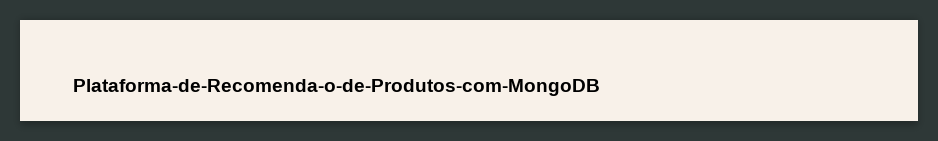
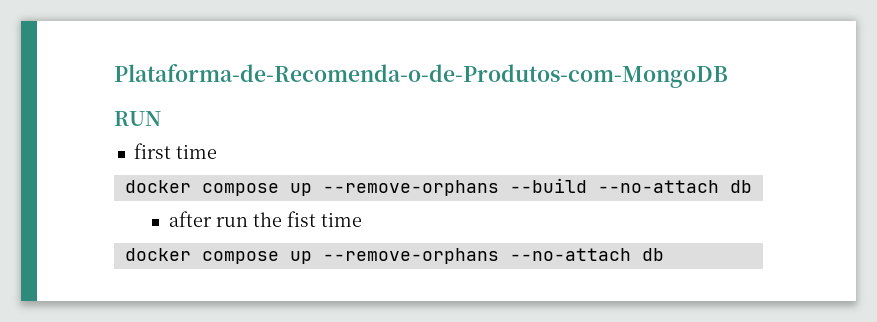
(600, 87) none -> [114,111,161,126] [133,143,217,159] [124,178,752,196] [168,211,362,227] [124,248,664,264] // RUN // first time // docker compose up --remove-orphans --build --no-attach db // after run the fist time // docker compose up --remove-orphans --no-attach db

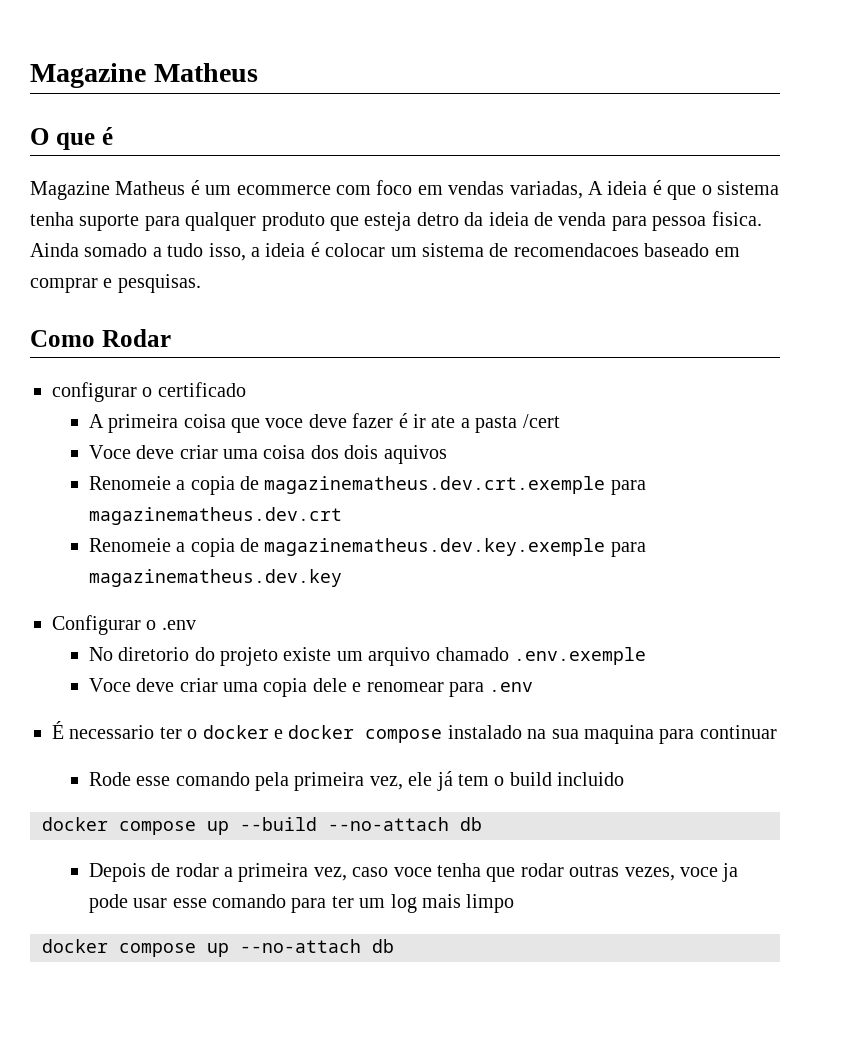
[114,64,728,88] [114,111,161,126] [133,143,217,159] [124,180,499,196] Plataforma-de-Recomenda-o-de-Produtos-com-MongoDB // RUN // first time // docker compose up --remove-orphans -> [30,63,258,88] [30,127,113,150] [30,180,779,200] [30,211,762,231] [30,242,740,261] [30,274,201,293] [30,329,171,347] [52,382,246,402] [88,413,560,433] [88,445,447,464] [88,476,646,495] [88,507,342,525] [88,538,646,557] [88,569,342,587] [52,615,196,635] [88,647,646,666] [88,678,534,697] [52,721,777,744] [88,771,625,791] [42,817,229,835] Magazine Matheus // O que é // Magazine Matheus é um ecommerce com foco em vendas variadas, A ideia é que o sistema tenha suporte para qualquer produto que esteja detro da ideia de venda para pessoa fisica. Ainda somado a tudo isso, a ideia é colocar um sistema de recomendacoes baseado em comprar e pesquisas. // Como Rodar // configurar o certificado // A primeira coisa que voce deve fazer é ir ate a pasta /cert // Voce deve criar uma coisa dos dois aquivos // Renomeie a copia de magazinematheus.dev.crt.exemple para magazinematheus.dev.crt // Renomeie a copia de magazinematheus.dev.key.exemple para magazinematheus.dev.key // Configurar o .env // No diretorio do projeto existe um arquivo chamado .env.exemple // Voce deve criar uma copia dele e renomear para .env // É necessario ter o docker e docker compose instalado na sua maquina para continuar // Rode esse comando pela primeira vez, ele já tem o build incluido // docker compose up
[168,211,362,227] [124,248,499,264] after run the fist time // docker compose up --remove-orphans -> [88,863,739,882] [88,894,515,913] [42,939,229,957] Depois de rodar a primeira vez, caso voce tenha que rodar outras vezes, voce ja pode usar esse comando para ter um log mais limpo // docker compose up

